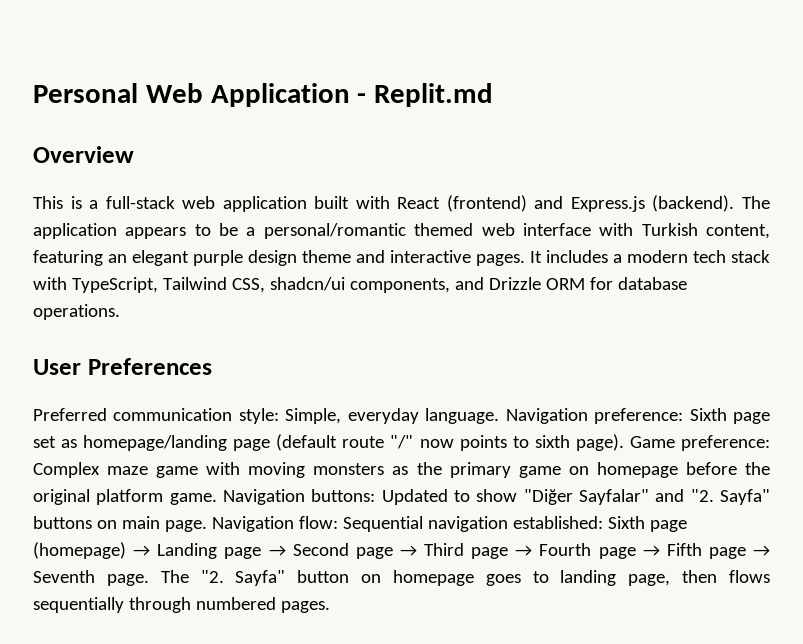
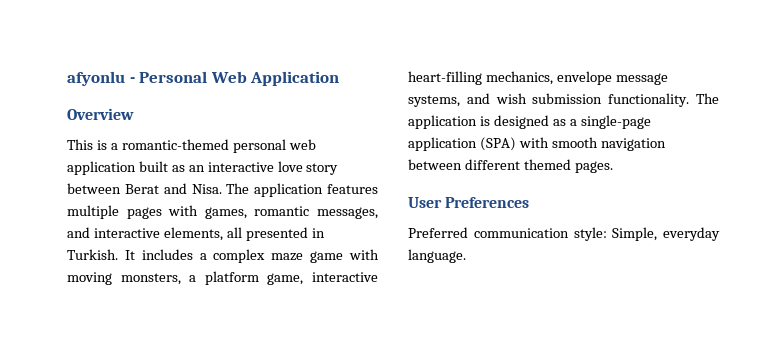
(33, 93) none -> [67,71,135,86] afyonlu -
[357,83,494,107] - Replit.md -> (340, 78) none
[105,196,175,209] full-stack -> [121,139,286,153] romantic-themed personal
[355,195,771,212] [33,223,771,239] [33,250,770,266] [33,277,687,293] [33,304,120,320] with React (frontend) and Express.js (backend). The application appears to be a personal/romantic themed web interface with Turkish content, featuring an elegant purple design theme and interactive pages. It includes a modern tech stack with TypeScript, Tailwind CSS, shadcn/ui components, and Drizzle ORM for database operations. -> [171,161,339,175] [67,183,378,197] [67,205,378,219] [67,227,325,241] [67,249,379,263] [67,271,378,285] [408,71,668,85] [408,93,719,107] [408,115,651,129] [408,137,666,151] [408,159,613,173] as an interactive love story between Berat and Nisa. The application features multiple pages with games, romantic messages, and interactive elements, all presented in Turkish. It includes a complex maze game with moving monsters, a platform game, interactive heart-filling mechanics, envelope message systems, and wish submission functionality. The application is designed as a single-page application (SPA) with smooth navigation between different themed pages.
[505,408,771,424] [33,434,771,451] [33,462,771,478] [33,489,770,505] [33,516,687,532] [33,542,770,559] [33,570,770,586] [33,597,330,613] Navigation preference: Sixth page set as homepage/landing page (default route "/" now points to sixth page). Game preference: Complex maze game with moving monsters as the primary game on homepage before the original platform game. Navigation buttons: Updated to show "Diğer Sayfalar" and "2. Sayfa" buttons on main page. Navigation flow: Sequential navigation established: Sixth page (homepage) → Landing page → Second page → Third page → Fourth page → Fifth page → Seventh page. The "2. Sayfa" button on homepage goes to landing page, then flows sequentially through numbered pages. -> (466, 256) none

